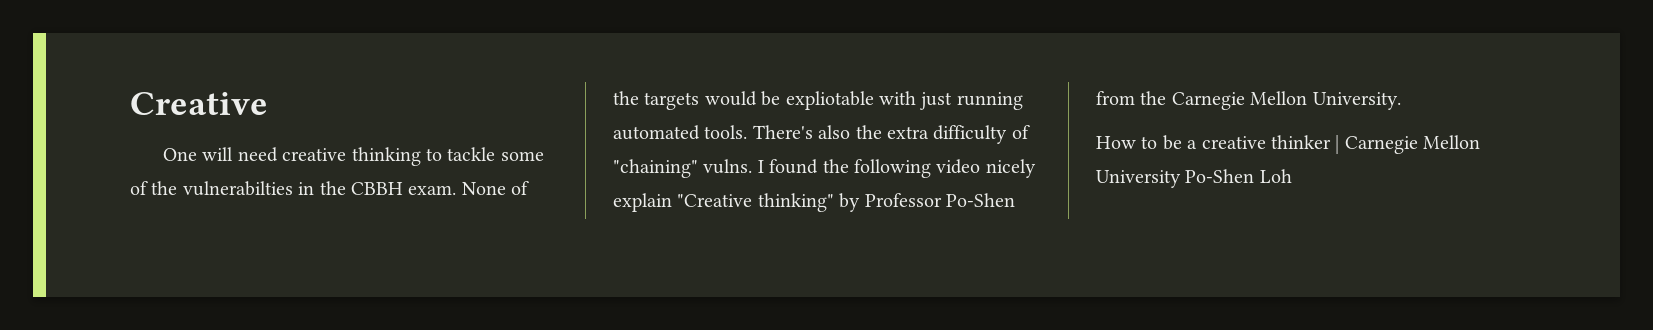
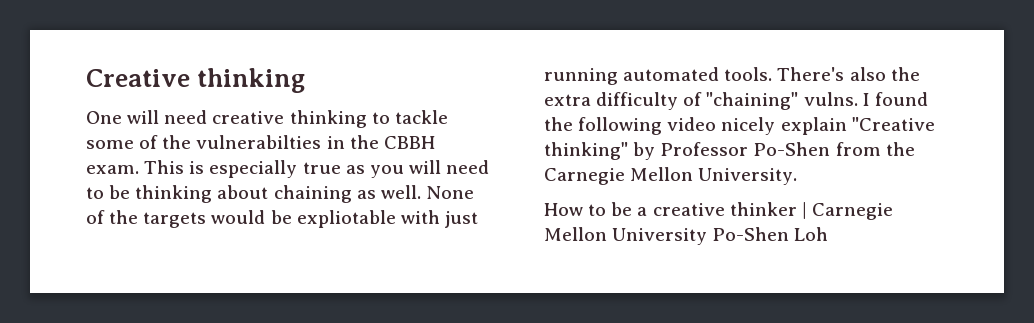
(268, 103) none -> [197,68,306,93] thinking
(457, 190) none -> [144,160,490,178] [86,185,421,203] This is especially true as you will need to be thinking about chaining as well.

